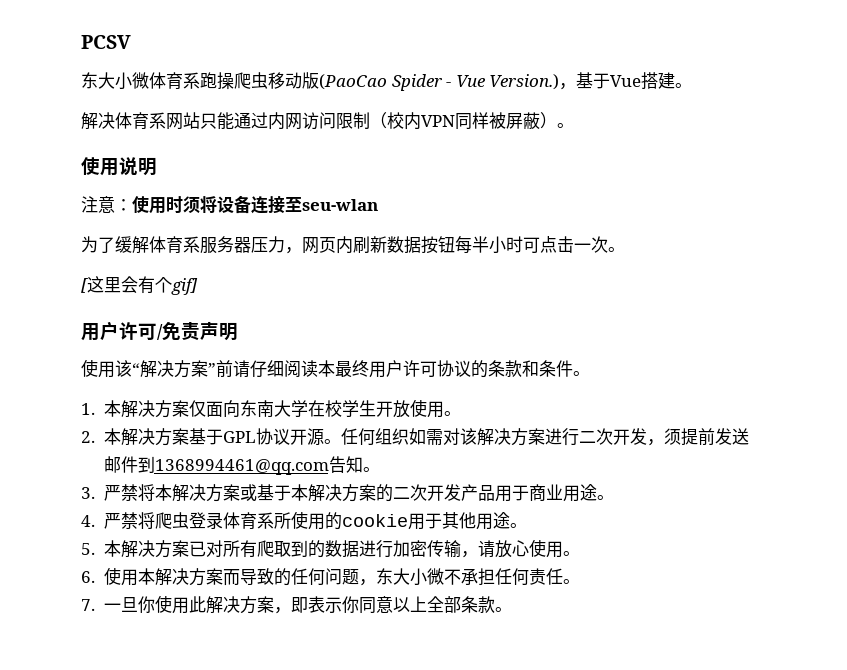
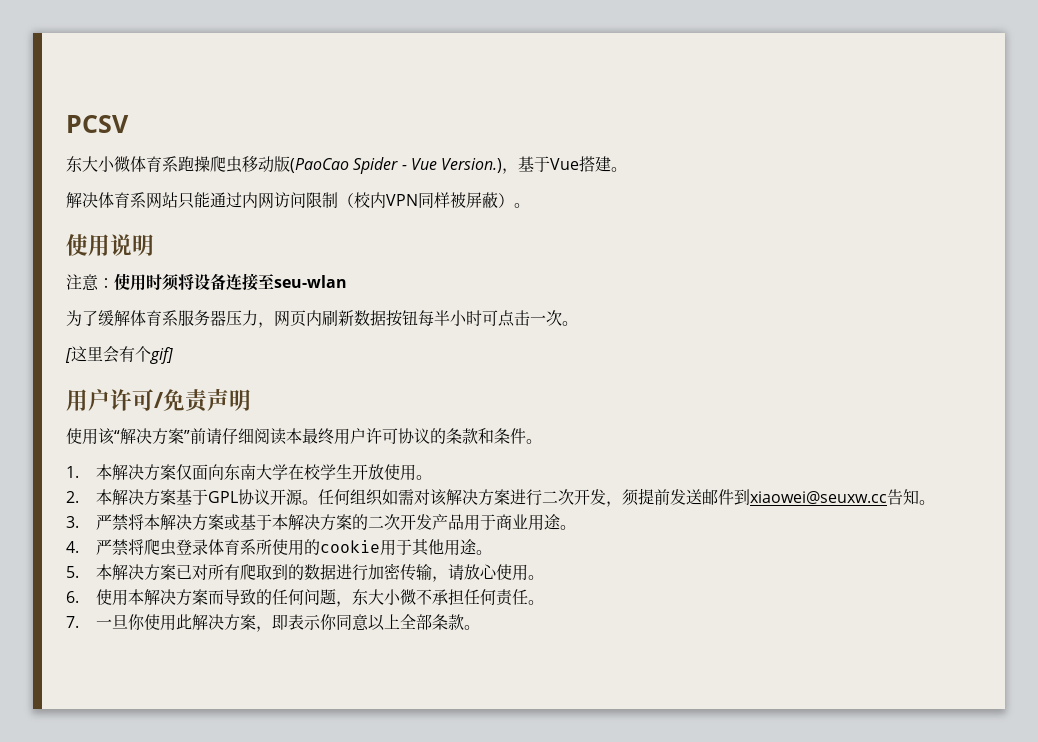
[154,459,329,475] 1368994461@qq.com -> [750,491,888,504] xiaowei@seuxw.cc

